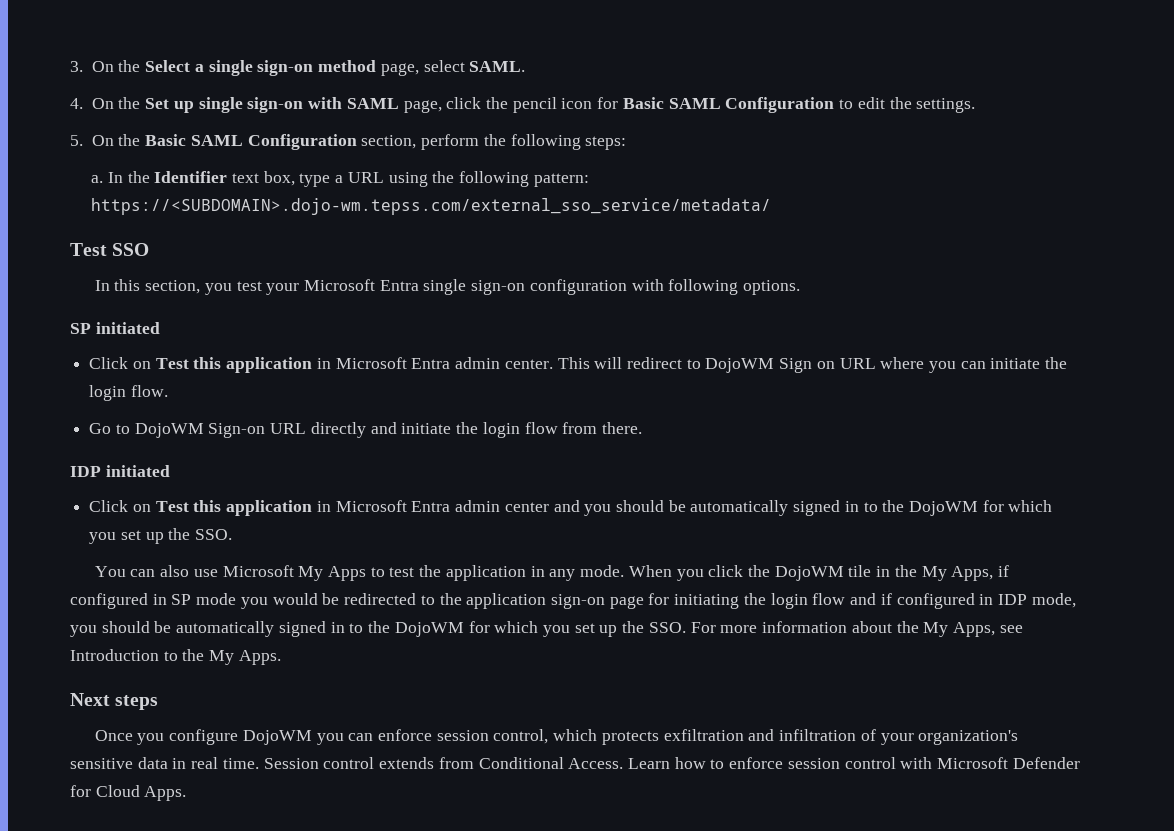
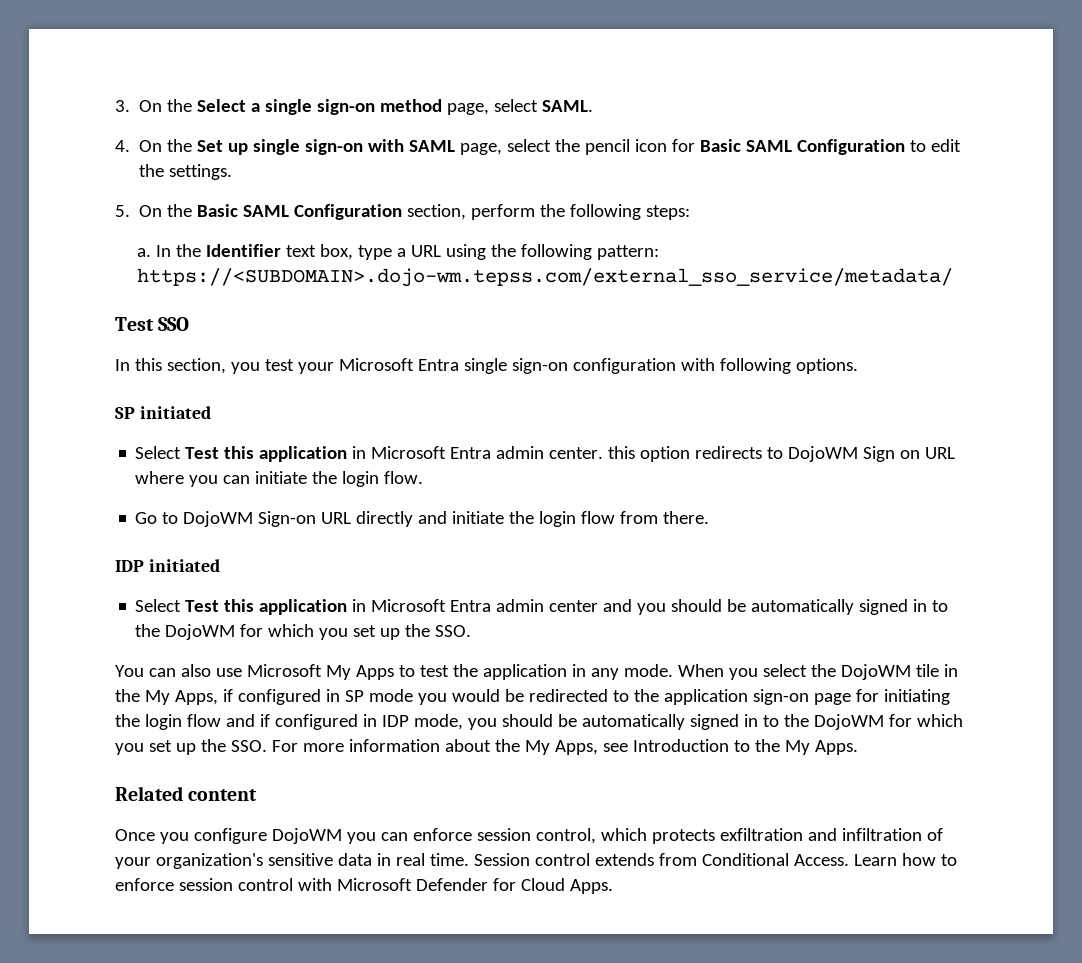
[446,97,482,109] click -> [507,139,552,152] select
[89,357,151,369] Click on -> [135,446,182,459] Select
[557,357,682,369] This will redirect -> [608,446,763,462] this option redirects
[89,500,151,512] Click on -> [135,599,182,612] Select
[708,565,744,577] click -> [762,664,807,677] select
[70,693,159,710] Next steps -> [115,786,258,801] Related content

